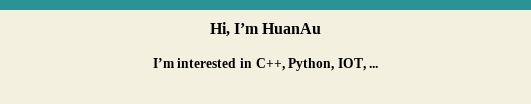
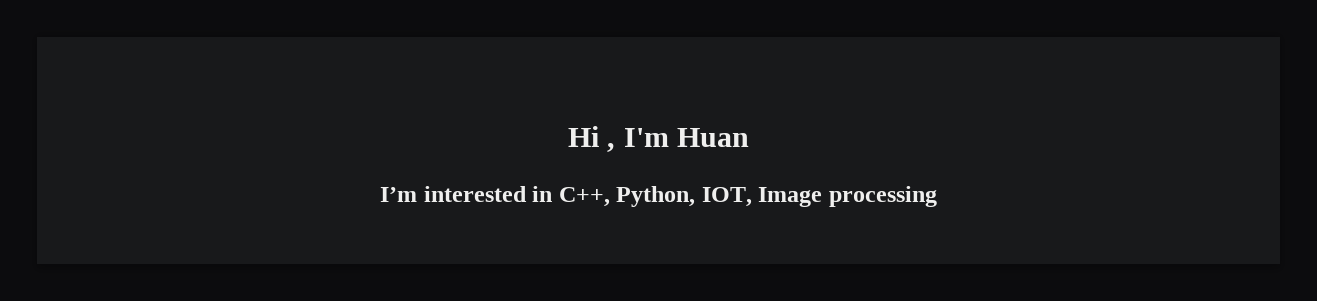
[209,22,322,37] Hi, I’m HuanAu -> [568,126,749,152] Hi , I'm Huan
[369,65,379,68] ... -> [758,186,937,207] Image processing

